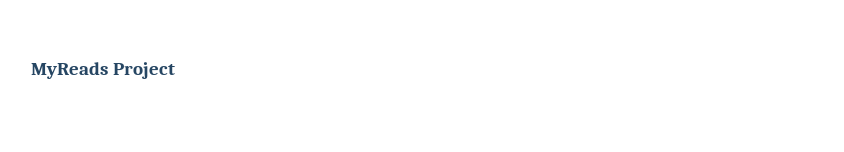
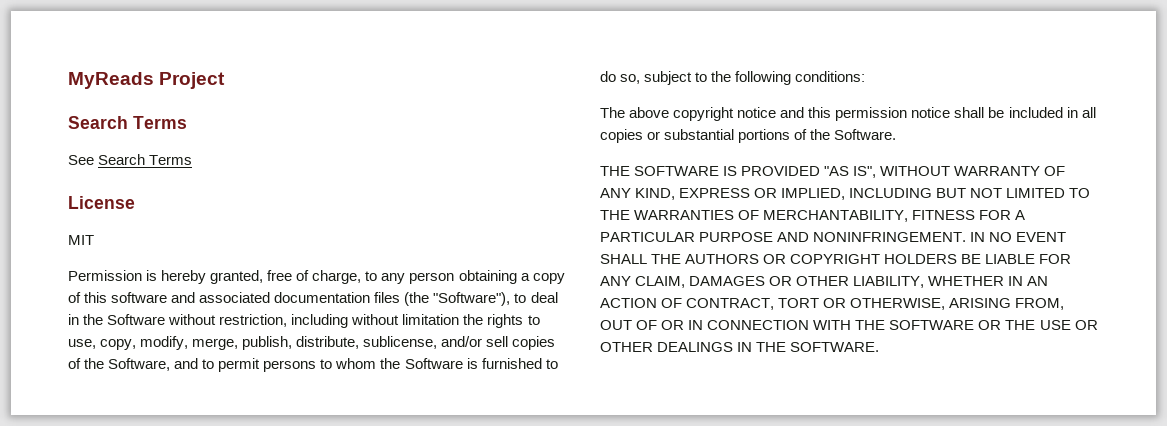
(175, 70) none -> [68,116,187,129] [68,154,193,165] [68,196,135,209] [68,235,94,245] [68,270,565,284] [68,292,558,306] [68,314,540,328] [68,336,556,350] [68,358,558,372] [600,71,866,85] [600,107,1096,121] [600,129,897,143] [600,166,1066,178] [600,188,1091,200] [600,210,1026,222] [600,232,1067,242] [600,254,1072,264] [600,276,1049,288] [600,298,1065,310] [600,320,1098,330] [600,342,880,352] // Search Terms // See Search Terms // License // MIT // Permission is hereby granted, free of charge, to any person obtaining a copy of this software and associated documentation files (the "Software"), to deal in the Software without restriction, including without limitation the rights to use, copy, modify, merge, publish, distribute, sublicense, and/or sell copies of the Software, and to permit persons to whom the Software is furnished to do so, subject to the following conditions: // The above copyright notice and this permission notice shall be included in all copies or substantial portions of the Software. // THE SOFTWARE IS PROVIDED "AS IS", WITHOUT WARRANTY OF ANY KIND, EXPRESS OR IMPLIED, INCLUDING BUT NOT LIMITED TO THE WARRANTIES OF MERCHANTABILITY, FITNESS FOR A PARTICULAR PURPOSE AND NONINFRINGEMENT. IN NO EVENT SHALL THE AUTHORS OR COPYRIGHT HOLDERS BE LIABLE FOR ANY CLAIM, DAMAGES OR OTHER LIABILITY, WHETHER IN AN ACTION OF CONTRACT, TORT OR OTHERWISE, ARISING FROM, OUT OF OR IN CONNECTION WITH THE SOFTWARE OR THE USE OR OTHER DEALINGS IN THE SOFTWARE.

